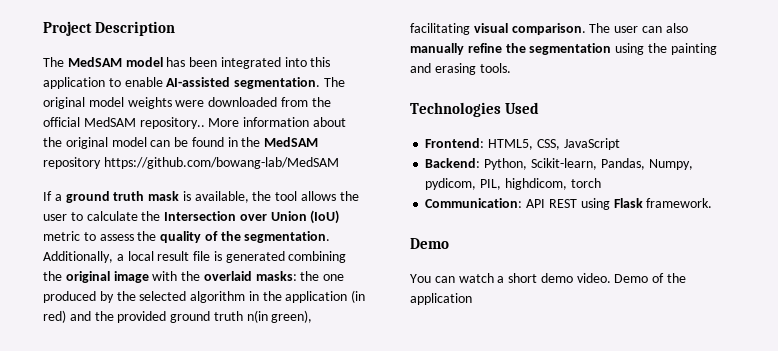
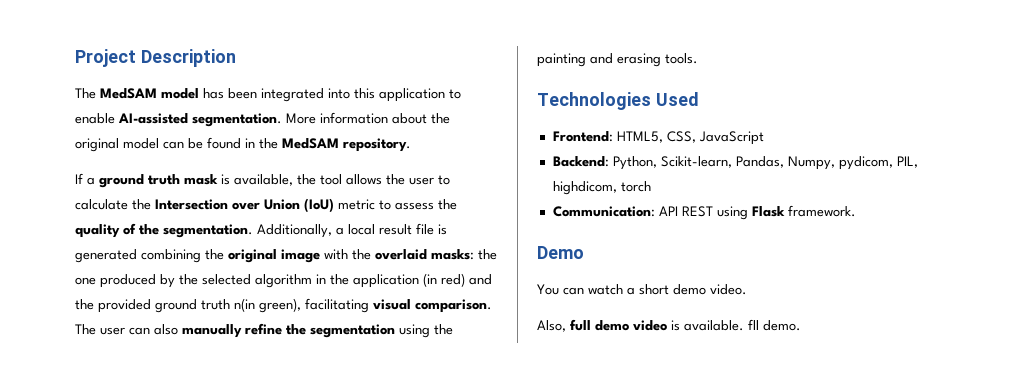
[323,77,345,87] [43,97,331,109] [43,117,205,129] The original model weights were downloaded from the official MedSAM repository.. -> (282, 120) none
[43,157,339,169] repository https://github.com/bowang-lab/MedSAM -> [343,138,411,152] repository.
[614,273,687,283] [410,293,472,305] Demo of the application -> [537,319,801,332] // Also, full demo video is available. fll demo.

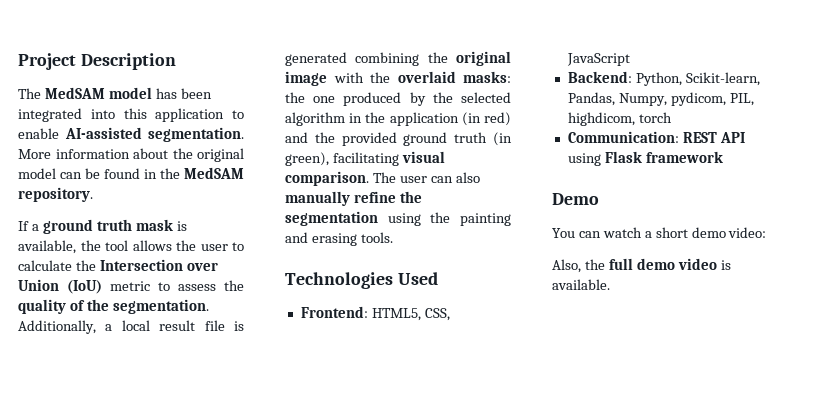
[234,298,255,312] n(in -> [493,132,512,146] (in
[658,206,713,217] API REST -> [682,132,745,143] REST API
[787,205,856,217] framework. -> [645,151,723,163] framework
[710,284,747,295] video. -> [728,227,767,238] video:
(566, 326) none -> [584,259,605,270] the
[748,319,801,331] fll demo. -> (610, 284) none

